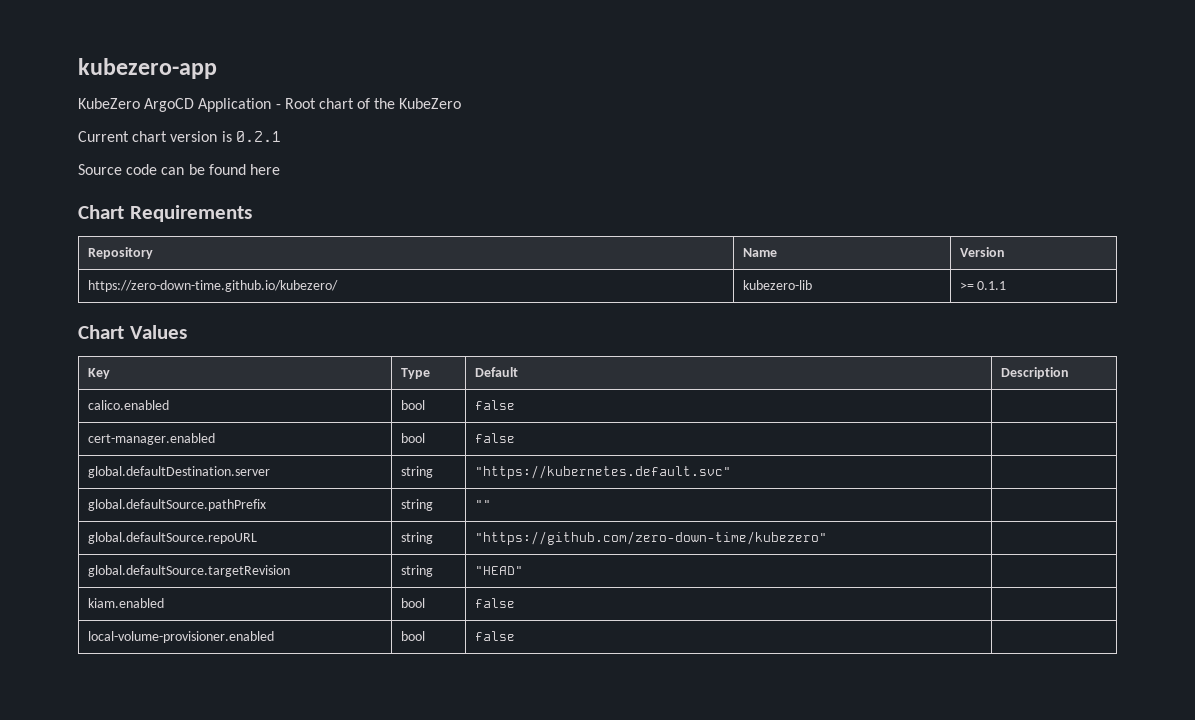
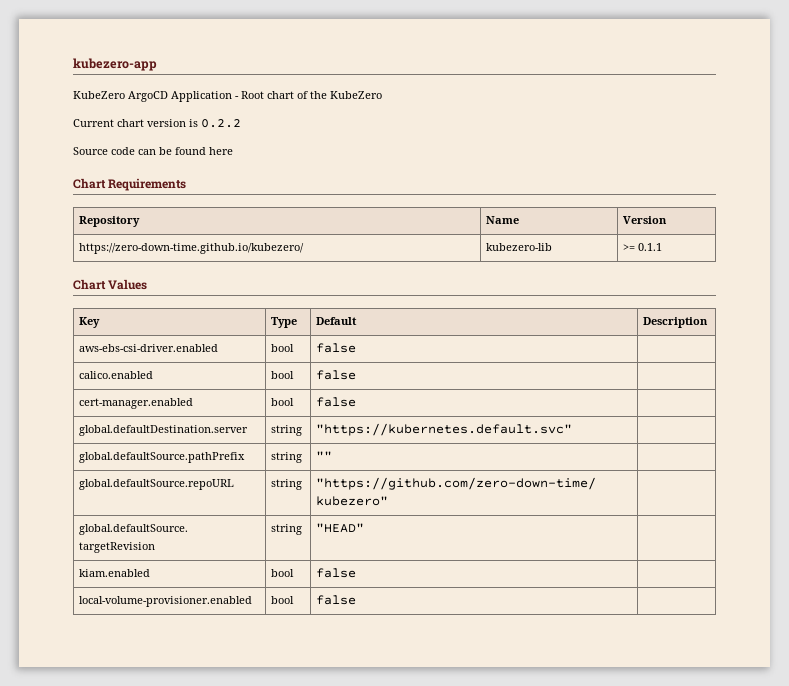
[235,131,281,142] 0.2.1 -> [201,119,241,128] 0.2.2
(1069, 373) none -> [79,344,219,352] [271,344,295,352] [316,343,357,353] // aws-ebs-csi-driver.enabled | bool | false |

